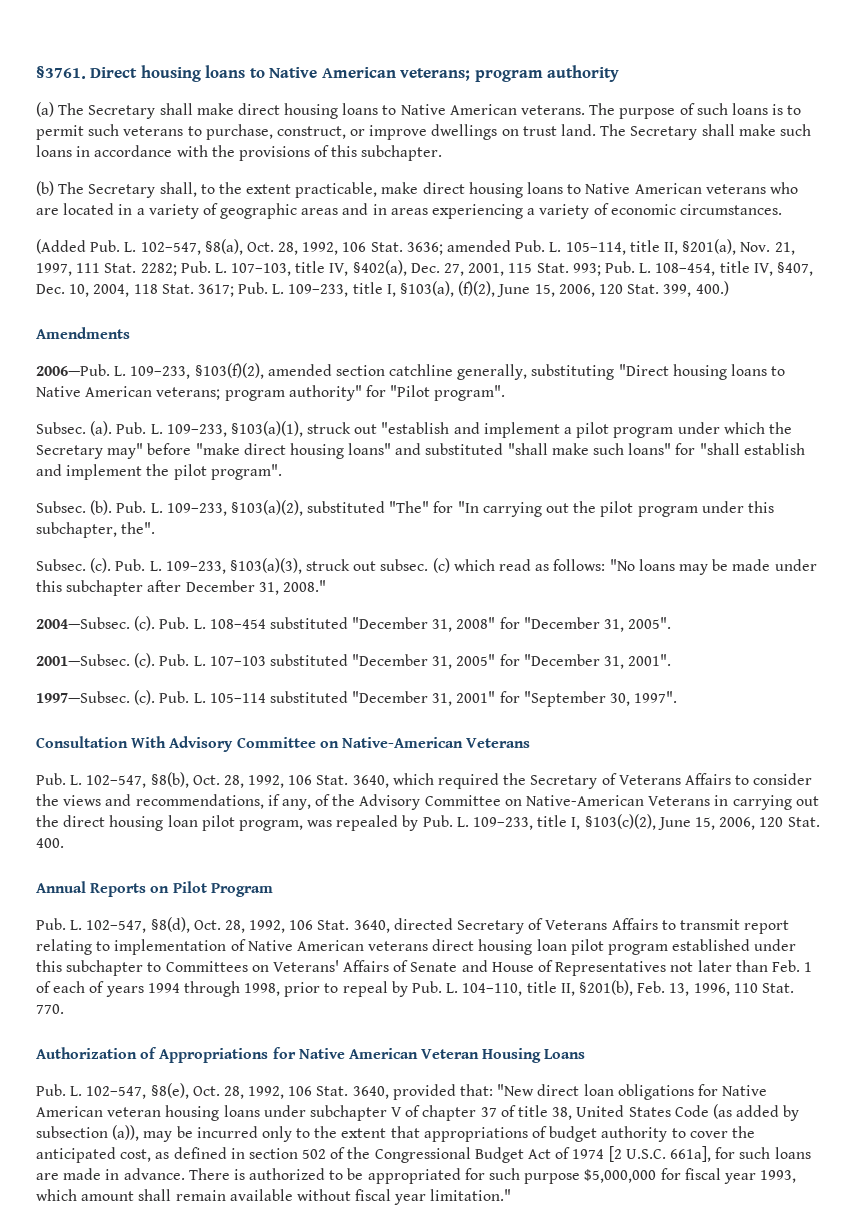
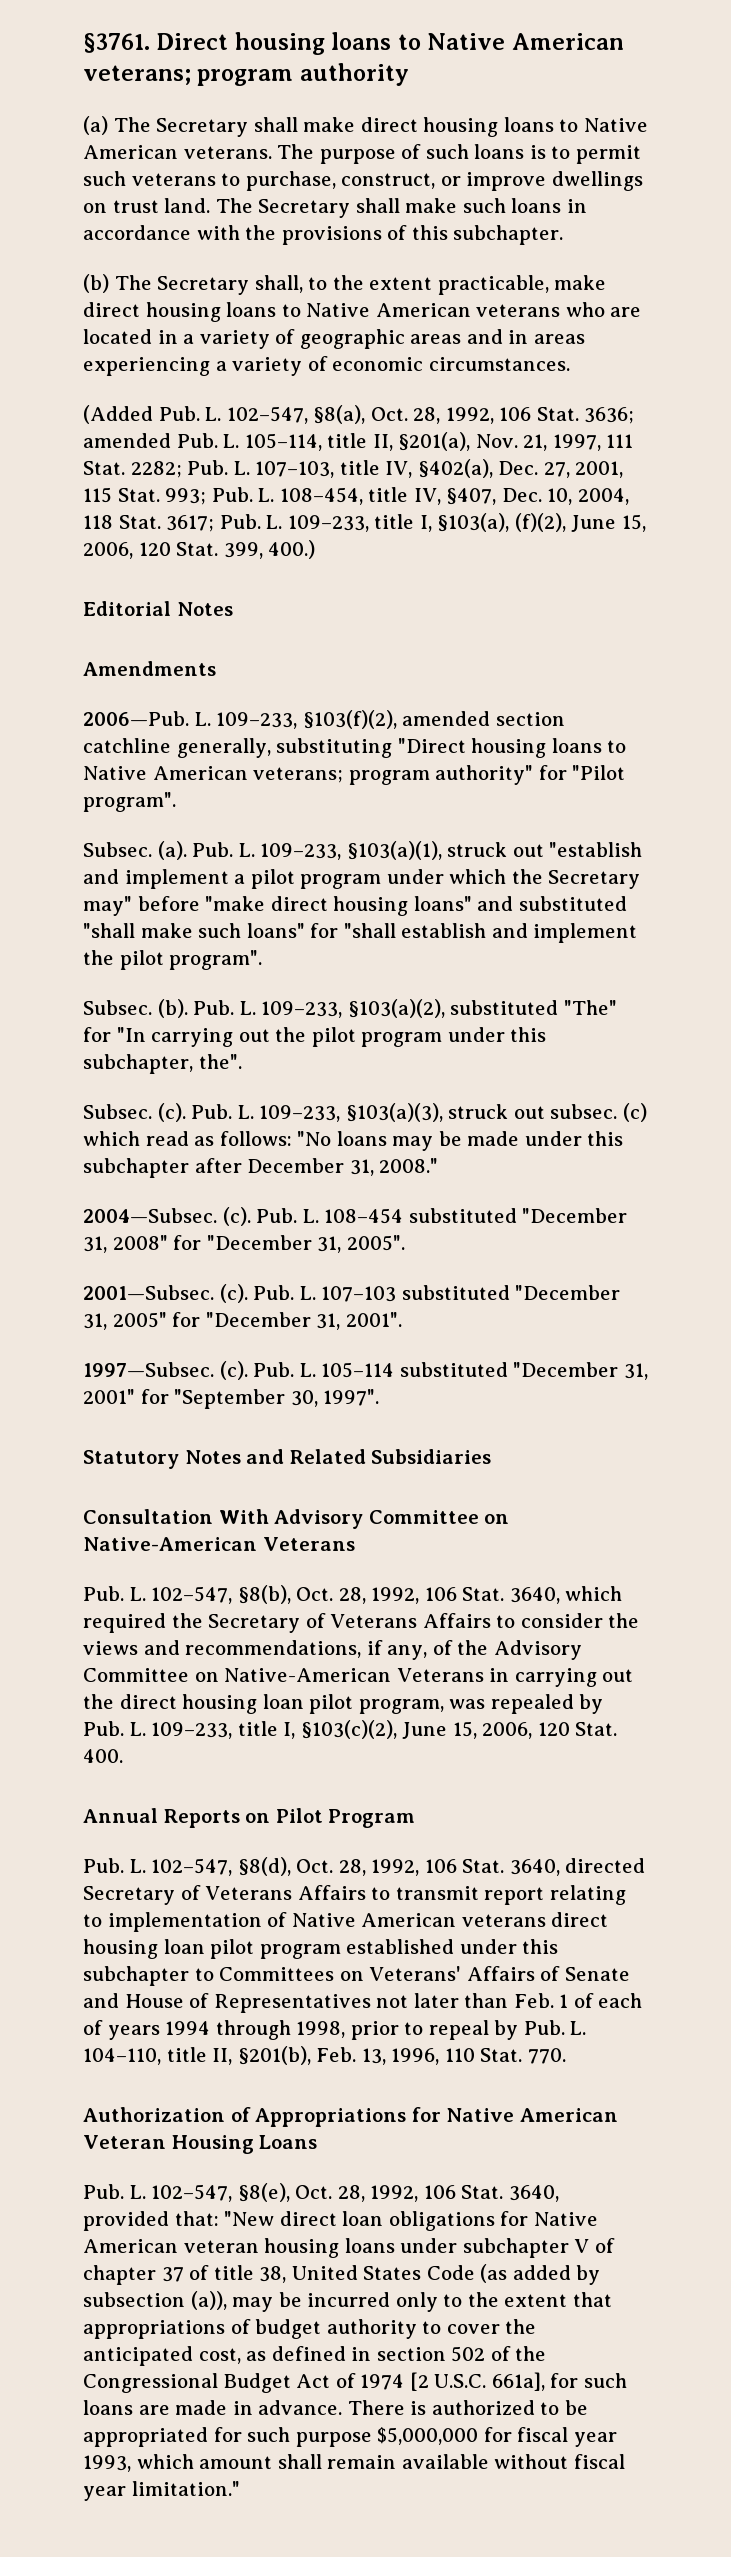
(729, 288) none -> [83,601,233,616] // Editorial Notes
(678, 697) none -> [83,1449,492,1469] // Statutory Notes and Related Subsidiaries

